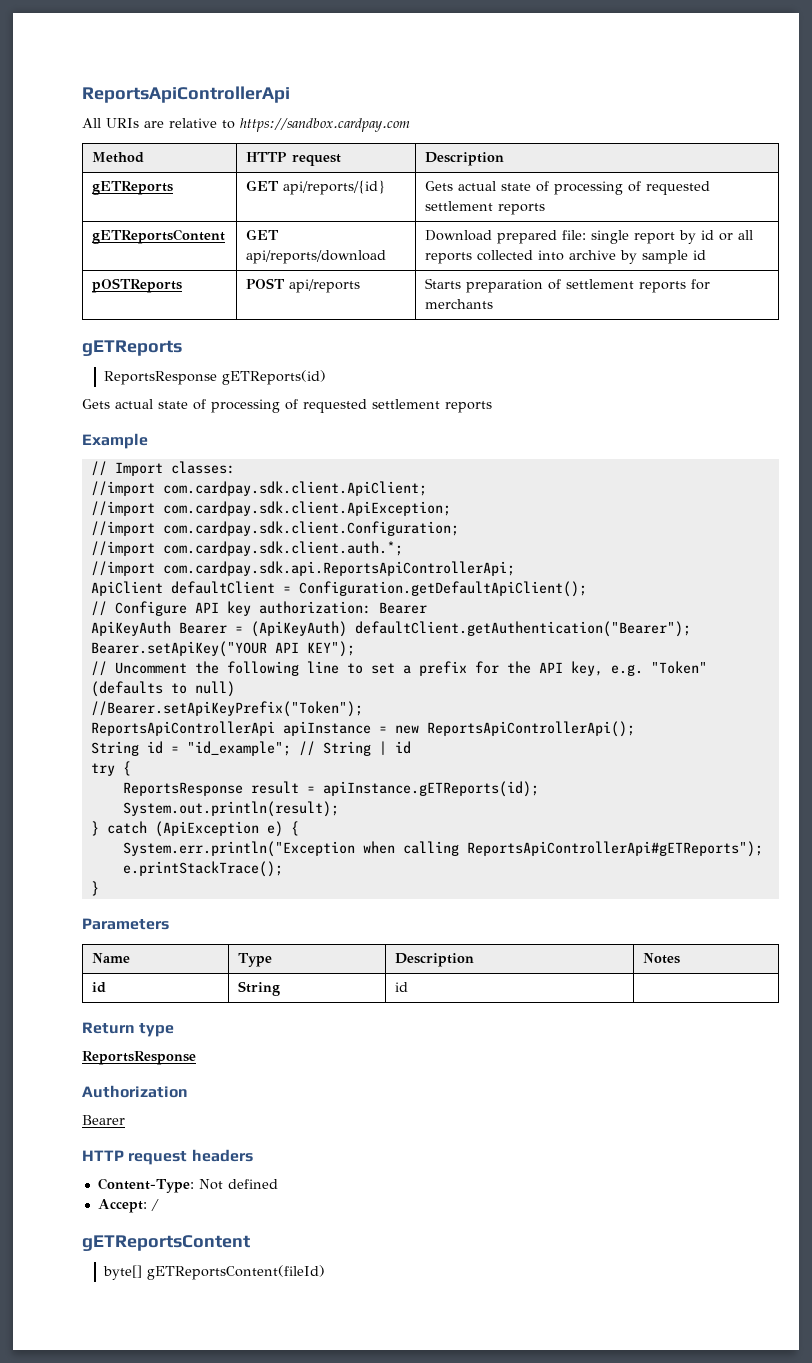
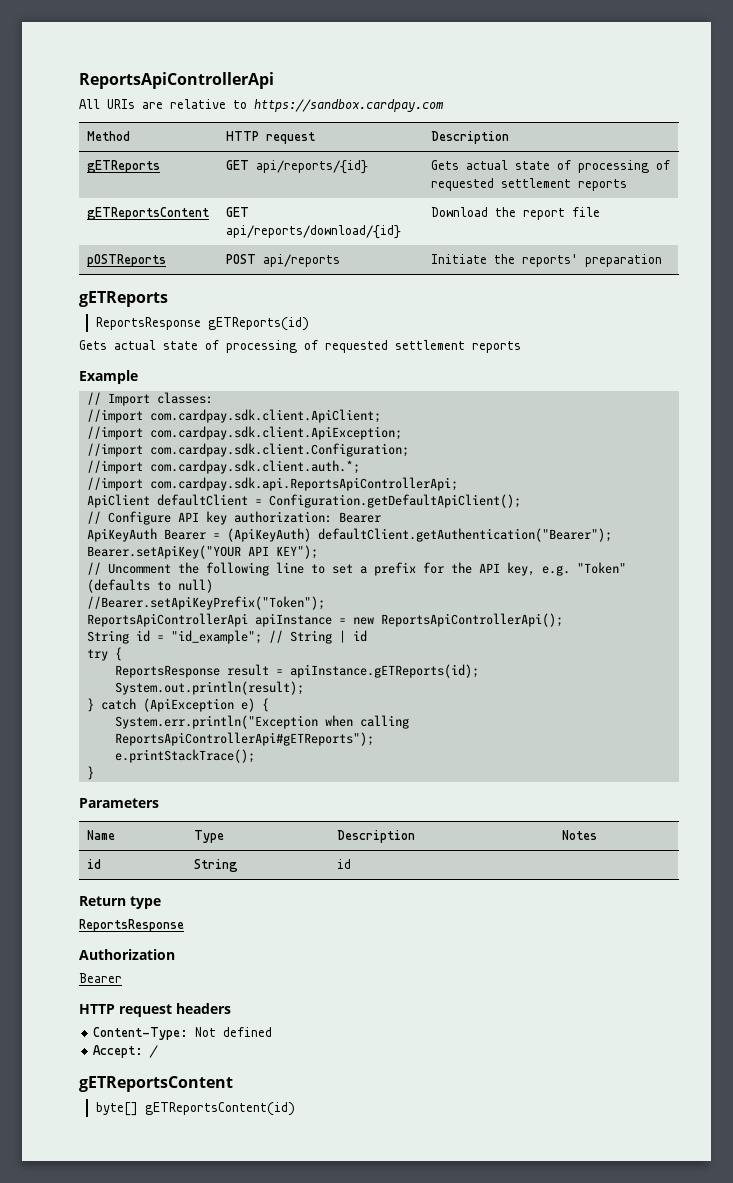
[246,250,387,264] api/reports/download -> [226,225,402,239] api/reports/download/{id}
[497,230,754,244] [425,250,707,264] [92,278,183,293] [246,278,361,293] [425,278,711,293] [425,299,494,309] prepared file: single report by id or all reports collected into archive by sample id // pOSTReports | POST api/reports | Starts preparation of settlement reports for merchants -> [495,207,601,220] [87,254,167,267] [226,254,341,267] [431,254,663,267] the report file // pOSTReports | POST api/reports | Initiate the reports' preparation
[146,1265,325,1280] gETReportsContent(fileId) -> [144,1102,295,1116] gETReportsContent(id)

